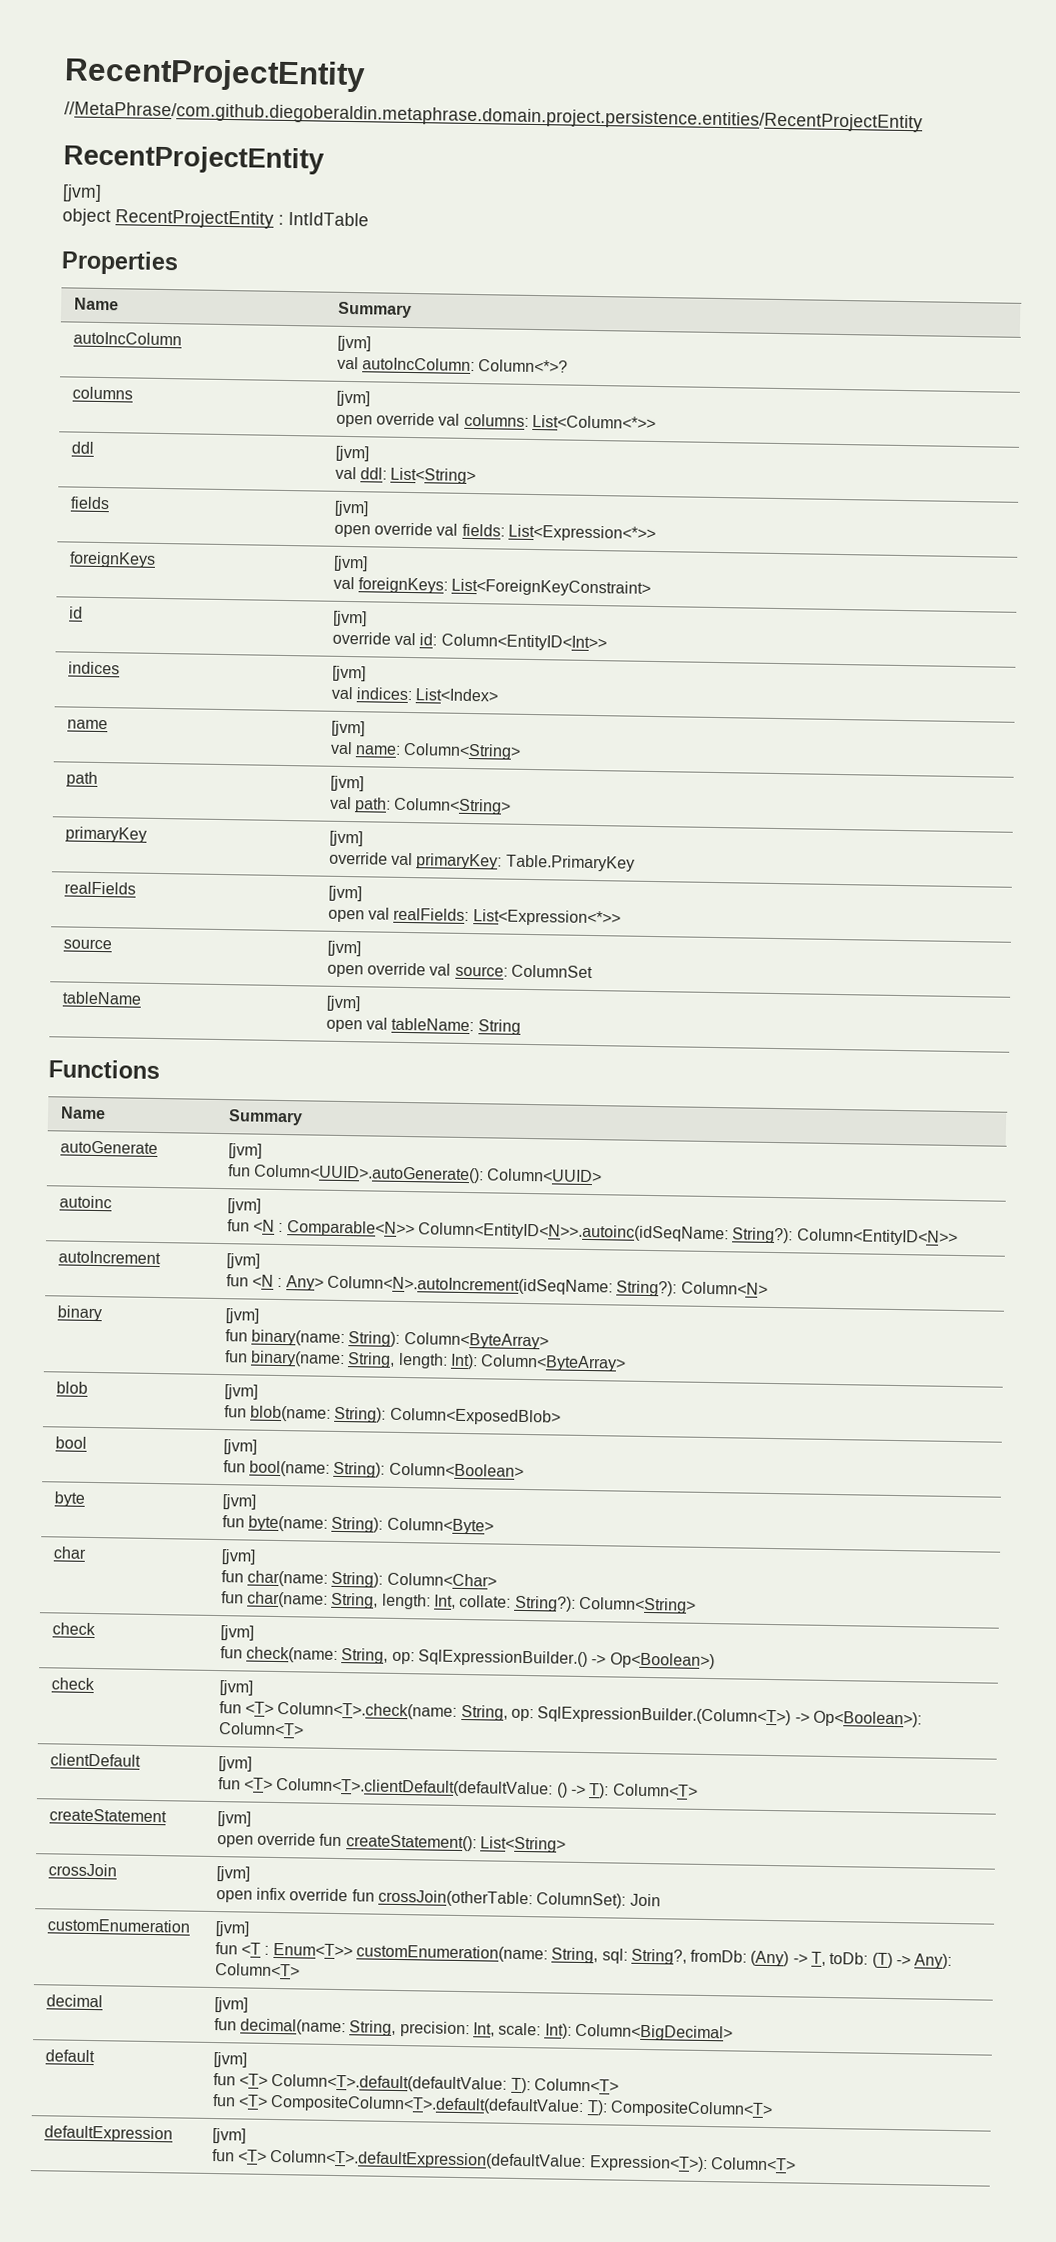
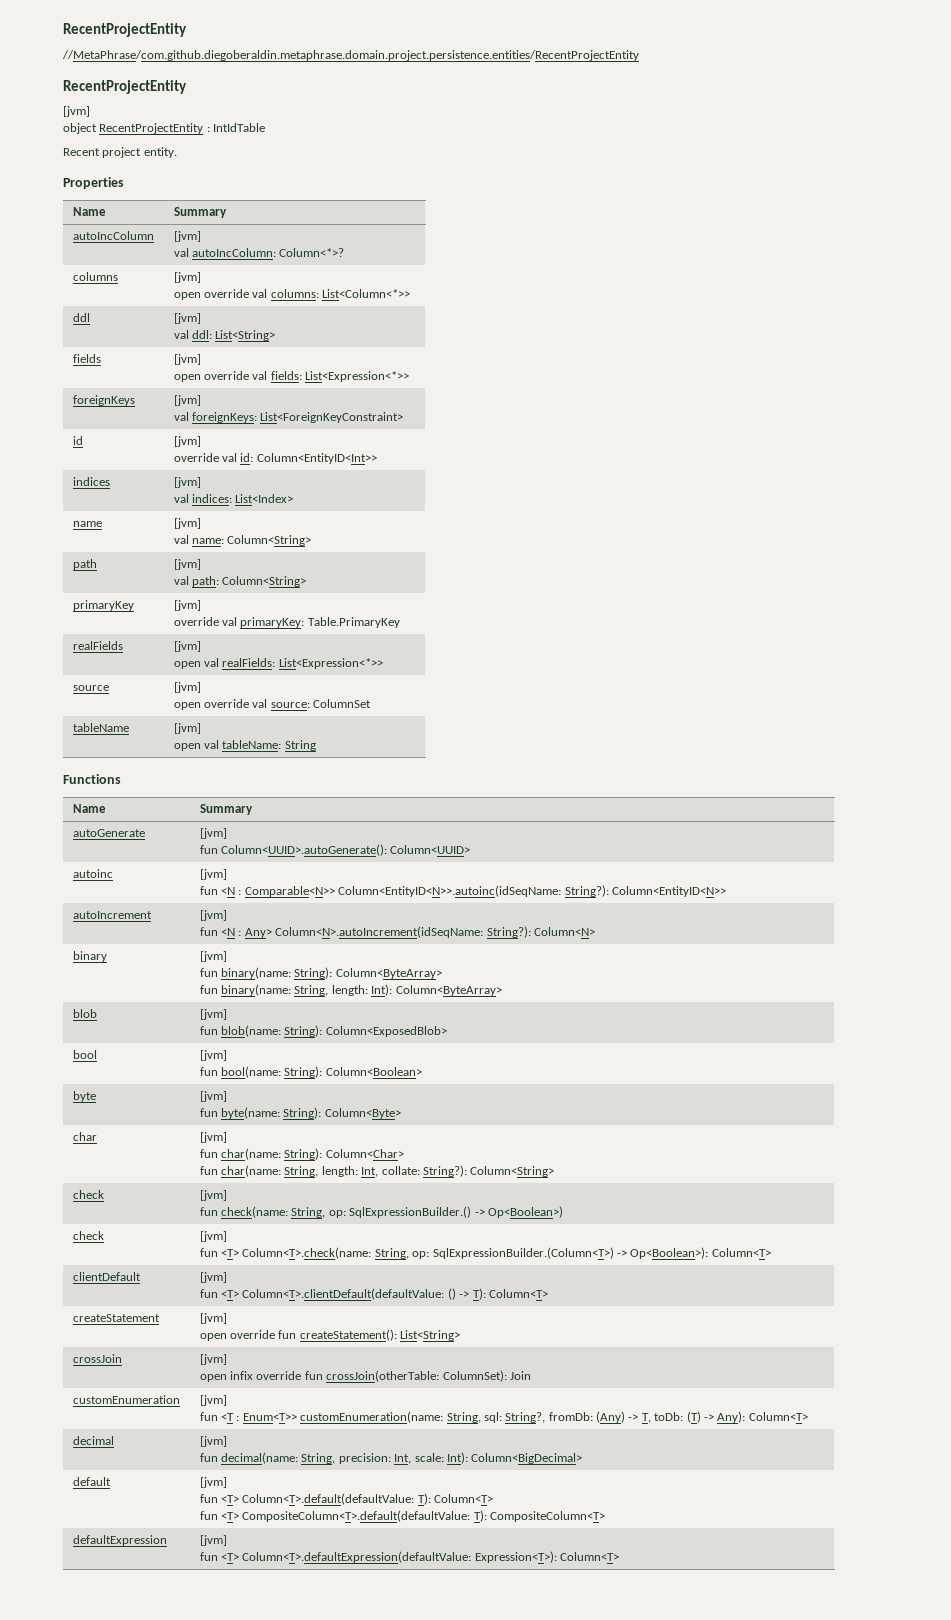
(369, 219) none -> [63,147,177,158] // Recent project entity.

